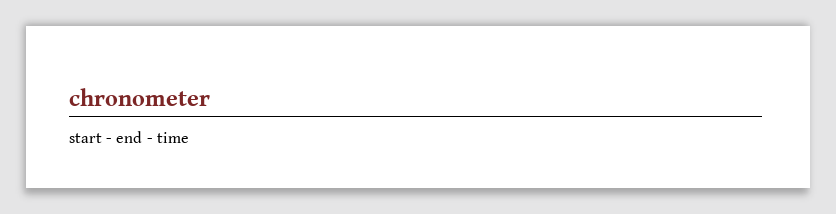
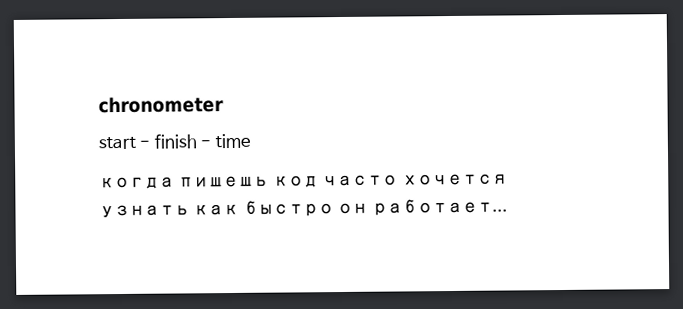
[116,131,143,143] end -> [153,133,197,149] finish
(189, 137) none -> [99,173,508,190] [99,198,508,219] // когда пишешь код часто хочется узнать как быстро он работает...

